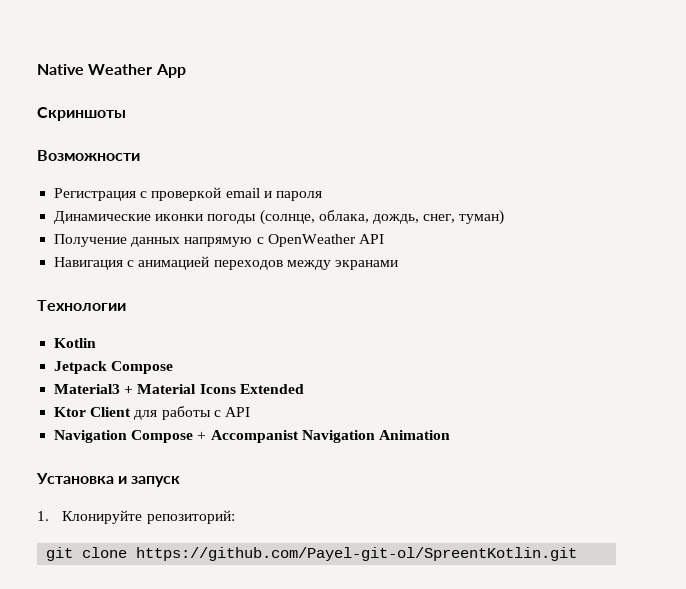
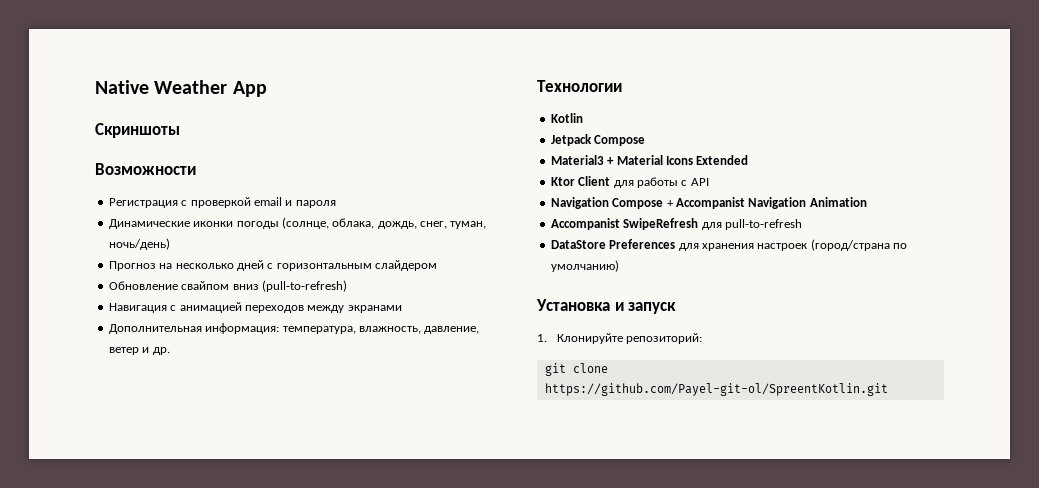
[459,210,505,225] [54,234,384,247] туман) // Получение данных напрямую с OpenWeather API -> [450,221,487,229] [108,238,170,250] [108,260,437,271] [108,280,347,292] туман, ночь/день) // Прогноз на несколько дней с горизонтальным слайдером // Обновление свайпом вниз (pull‑to‑refresh)
(398, 265) none -> [108,323,480,334] [108,347,170,355] // Дополнительная информация: температура, влажность, давление, ветер и др.
(450, 435) none -> [550,218,802,230] [550,239,907,251] [550,260,619,272] // Accompanist SwipeRefresh для pull‑to‑refresh // DataStore Preferences для хранения настроек (город/страна по умолчанию)

